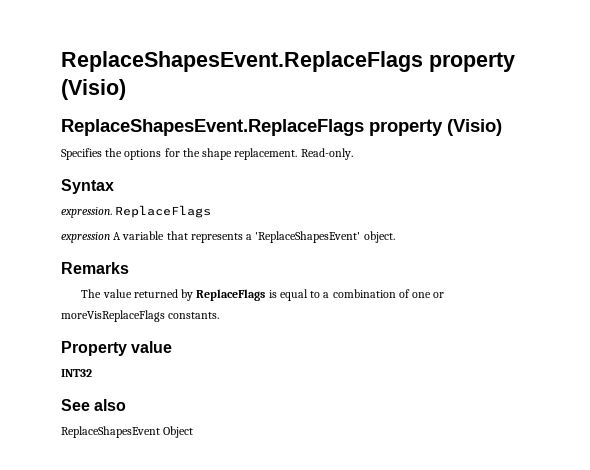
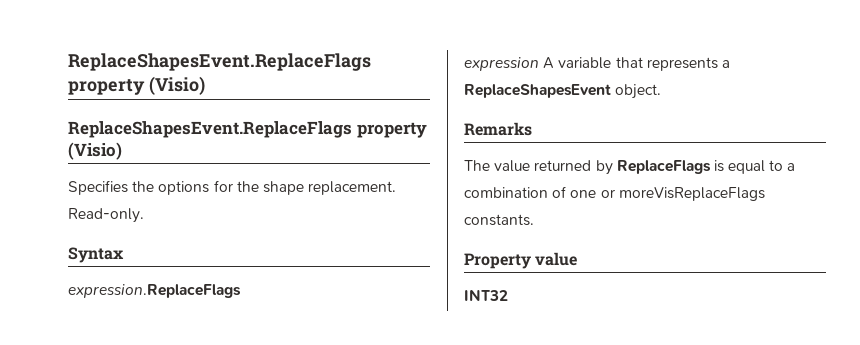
[61,205,212,218] expression. ReplaceFlags -> [68,284,241,298] expression.ReplaceFlags
[255,231,361,243] 'ReplaceShapesEvent' -> [464,84,611,98] ReplaceShapesEvent
[61,399,127,411] [61,426,194,438] // See also // ReplaceShapesEvent Object -> (508, 295) none

